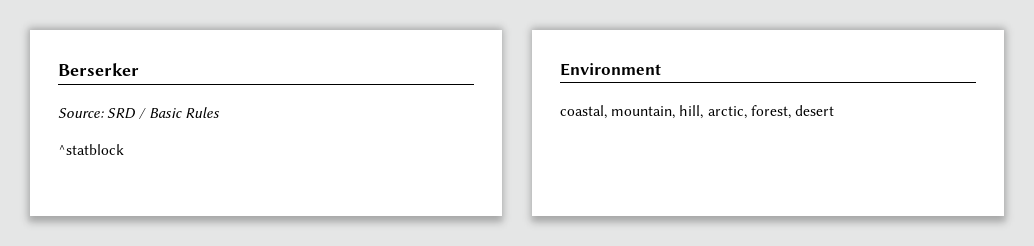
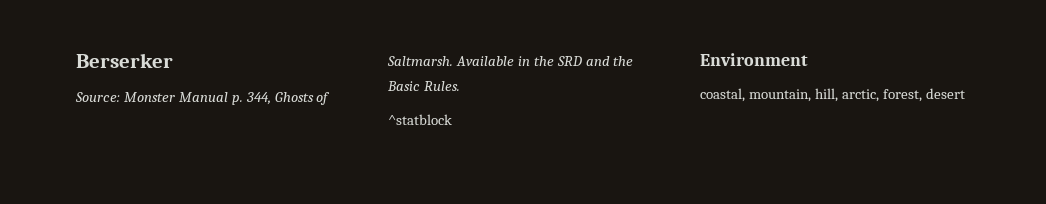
[107,107,220,119] SRD / Basic Rules -> [123,92,331,105] [387,56,634,66] [387,81,460,91] Monster Manual p. 344, Ghosts of Saltmarsh. Available in the SRD and the Basic Rules.

